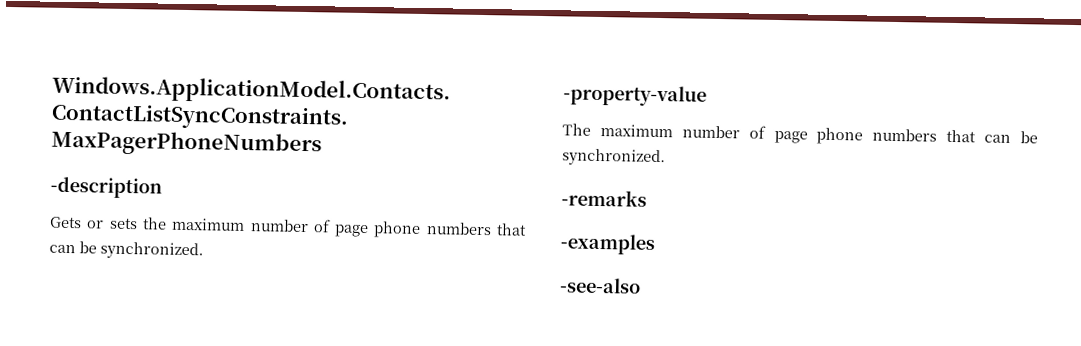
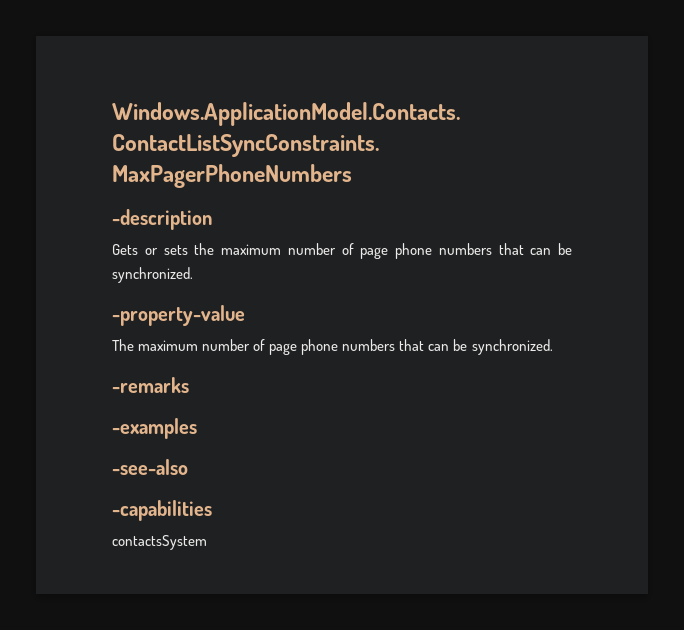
(641, 285) none -> [112,500,212,521] [112,535,207,550] // -capabilities // contactsSystem

